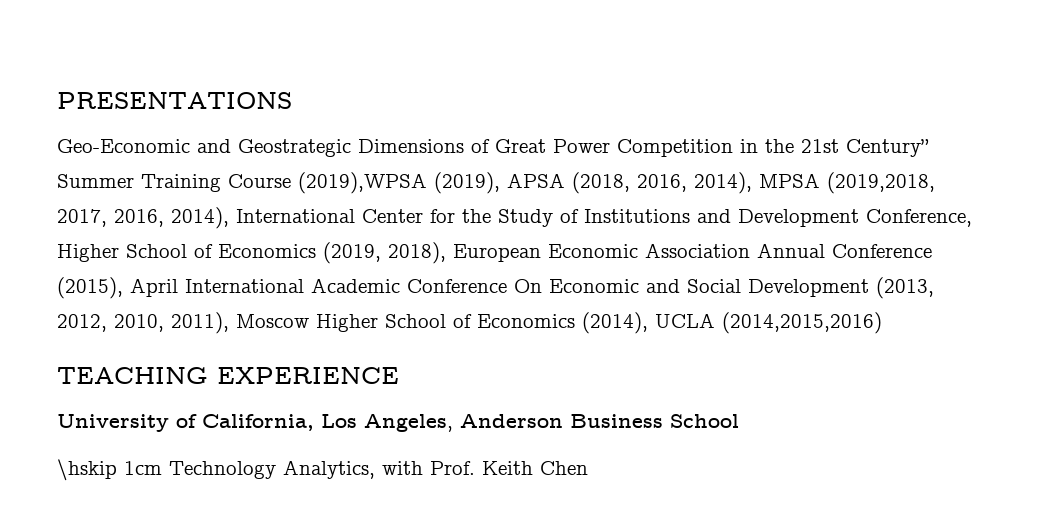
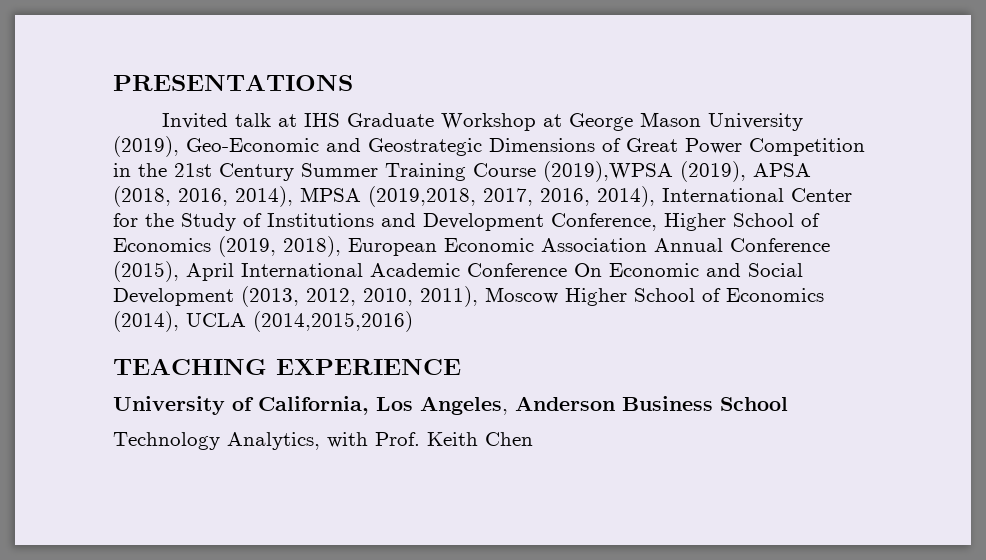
(292, 100) none -> [162,112,804,131] [113,136,179,157] Invited talk at IHS Graduate Workshop at George Mason University (2019),
[846,139,929,157] Century” -> [219,163,294,181] Century
[57,459,162,481] \hskip 1cm -> (788, 404) none

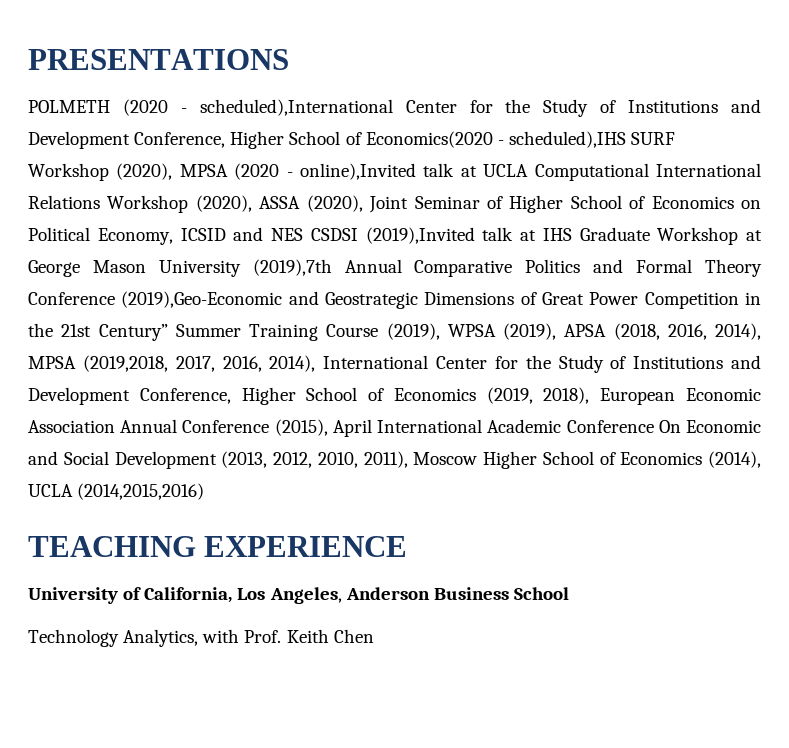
[162,113,229,129] Invited -> [28,99,761,117] [28,131,676,149] [28,163,761,181] [28,195,761,213] [28,227,475,245] POLMETH (2020 - scheduled),International Center for the Study of Institutions and Development Conference, Higher School of Economics(2020 - scheduled),IHS SURF Workshop (2020), MPSA (2020 - online),Invited talk at UCLA Computational International Relations Workshop (2020), ASSA (2020), Joint Seminar of Higher School of Economics on Political Economy, ICSID and NES CSDSI (2019),Invited
[113,136,319,157] (2019), Geo-Economic -> [252,259,763,277] [28,291,283,308] (2019),7th Annual Comparative Politics and Formal Theory Conference (2019),Geo-Economic
[219,163,294,181] Century -> [98,324,168,341] Century”
[543,161,673,182] (2019),WPSA -> [386,323,496,340] (2019), WPSA

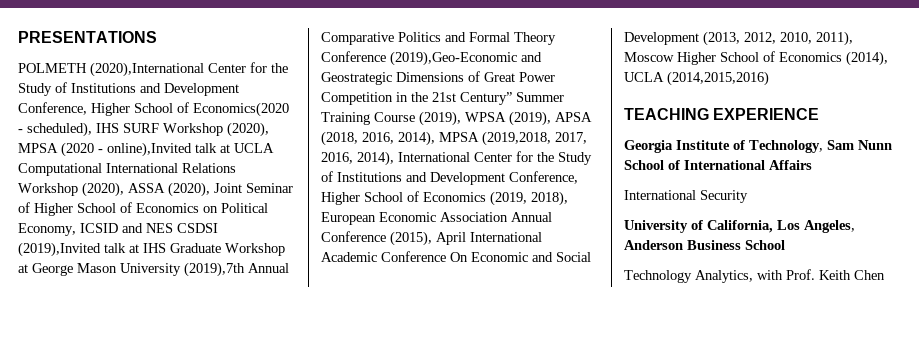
[122,99,393,116] (2020 - scheduled),International -> [90,62,204,77] (2020),International
[508,131,626,148] scheduled),IHS -> [27,122,119,137] scheduled), IHS
(408, 546) none -> [624,140,892,153] [624,160,812,170] [624,190,748,203] // Georgia Institute of Technology, Sam Nunn School of International Affairs // International Security

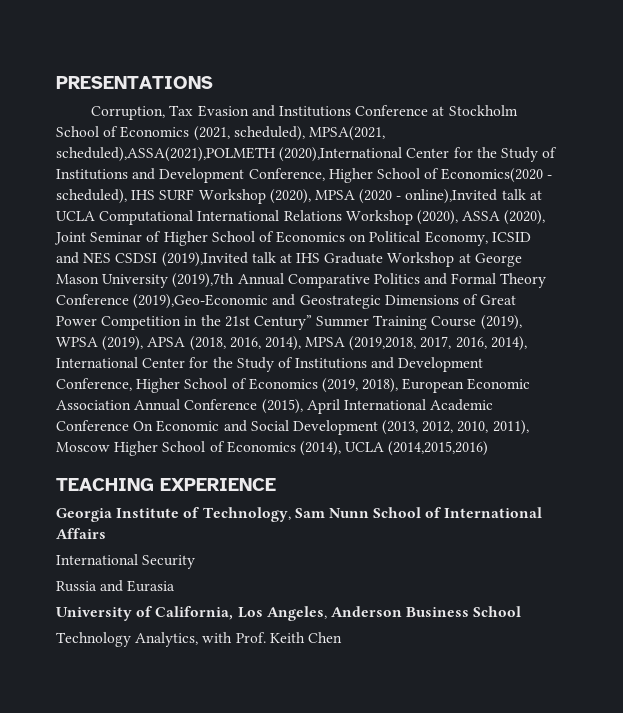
[18,63,87,73] POLMETH -> [91,105,518,120] [56,126,385,141] [56,147,276,162] Corruption, Tax Evasion and Institutions Conference at Stockholm School of Economics (2021, scheduled), MPSA(2021, scheduled),ASSA(2021),POLMETH
(748, 196) none -> [56,580,176,592] // Russia and Eurasia

